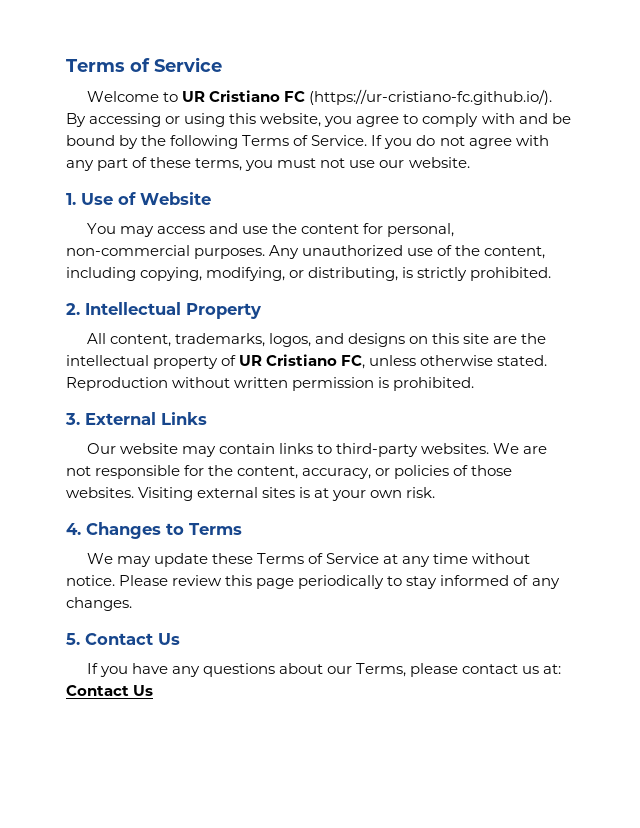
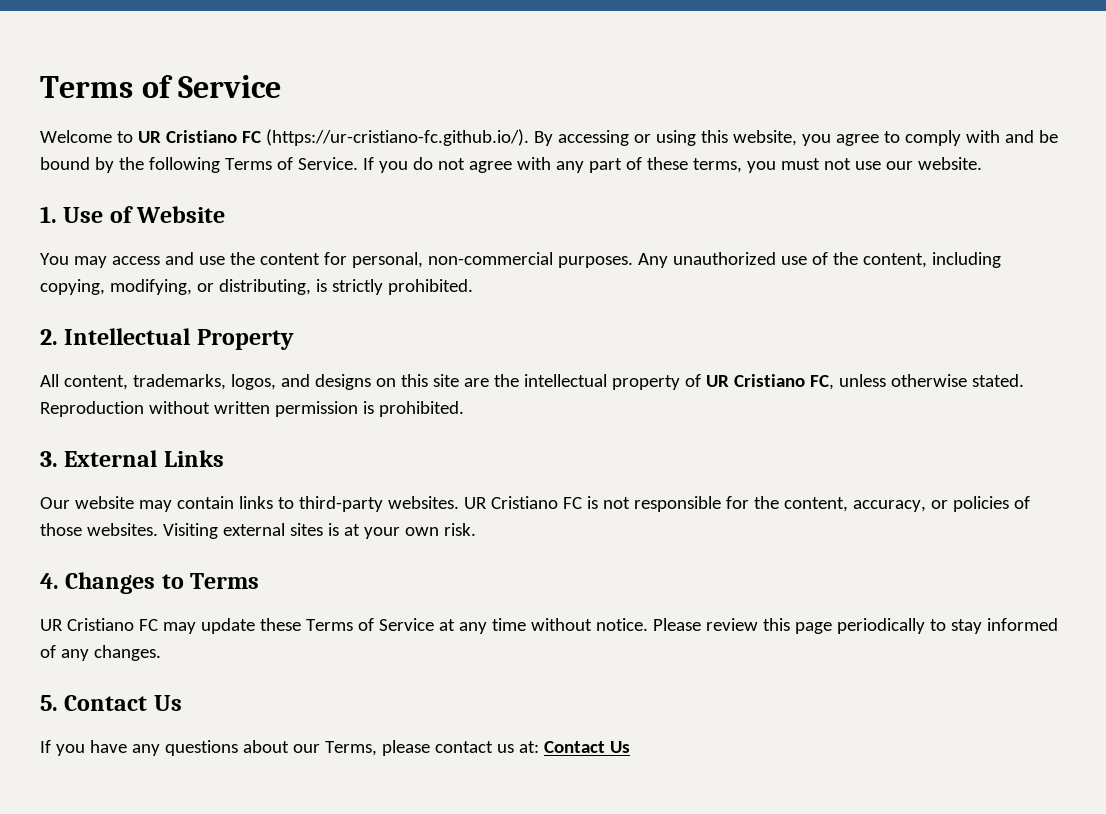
[493,443,548,454] We are -> [463,496,598,509] UR Cristiano FC is
[86,553,113,564] We -> [40,618,158,631] UR Cristiano FC

